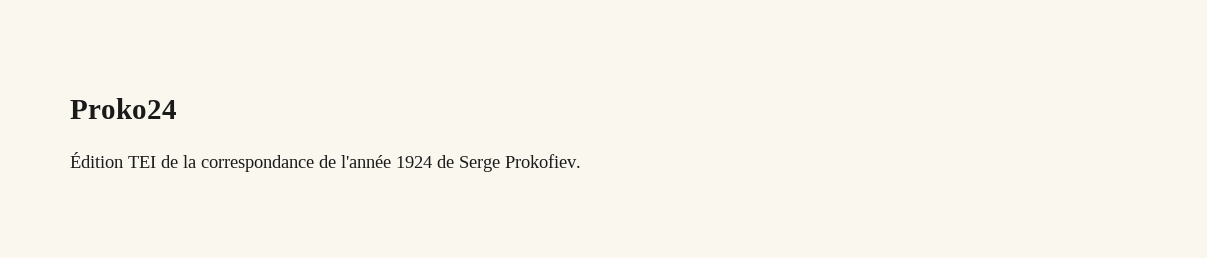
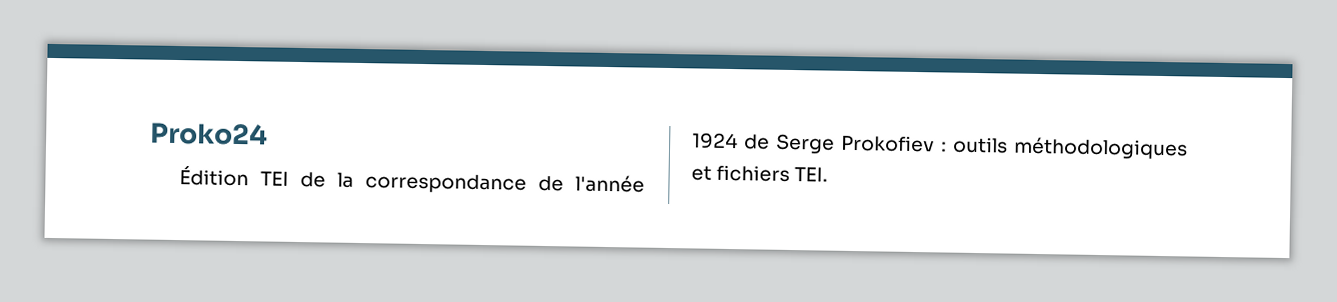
[505,154,581,168] Prokofiev. -> [841,134,1188,160] [691,164,829,182] Prokofiev : outils méthodologiques et fichiers TEI.

